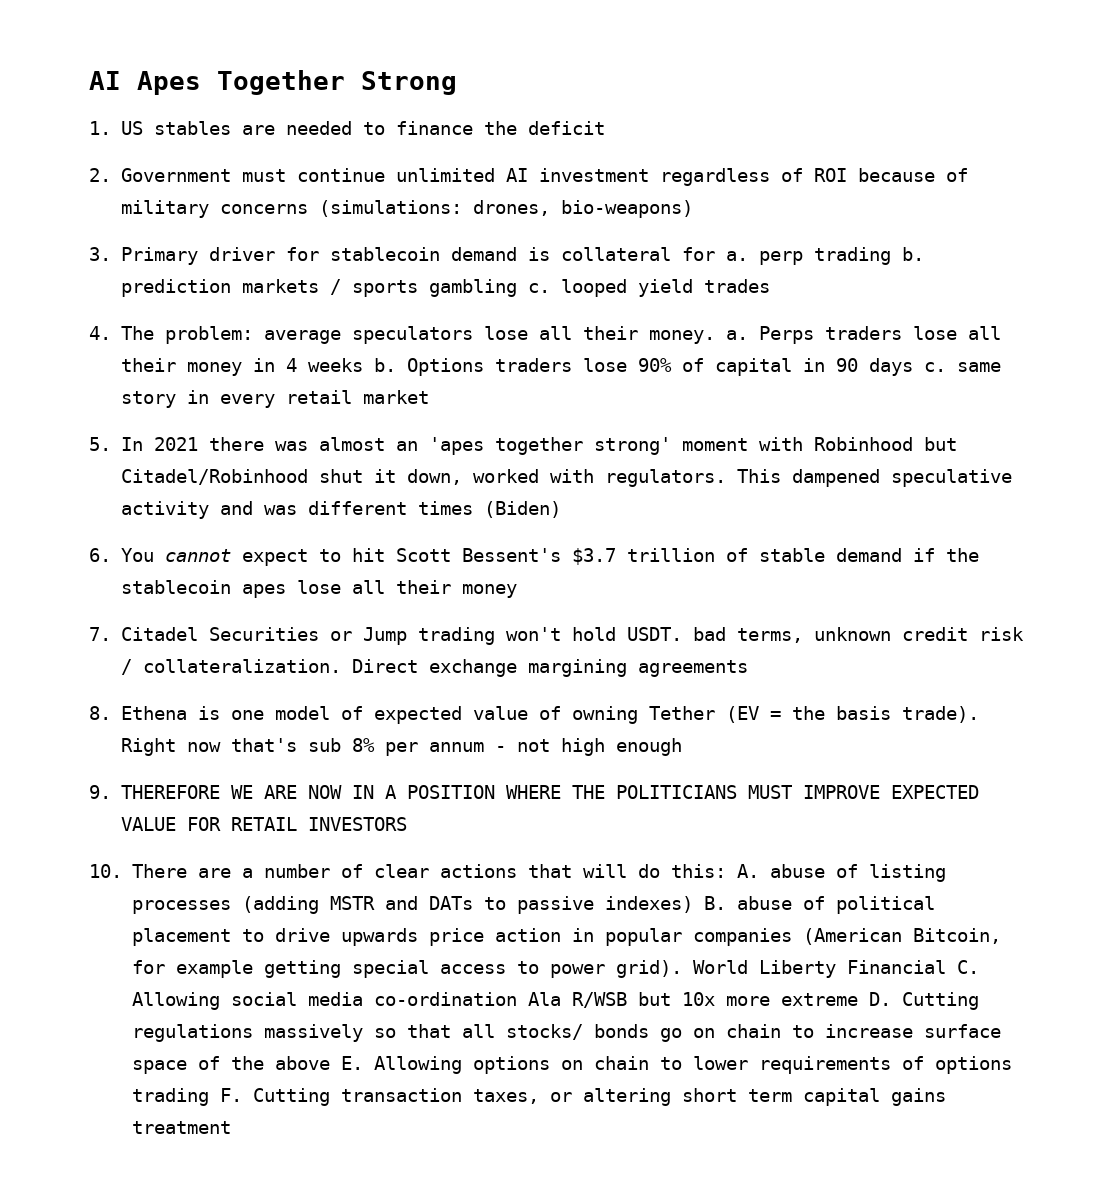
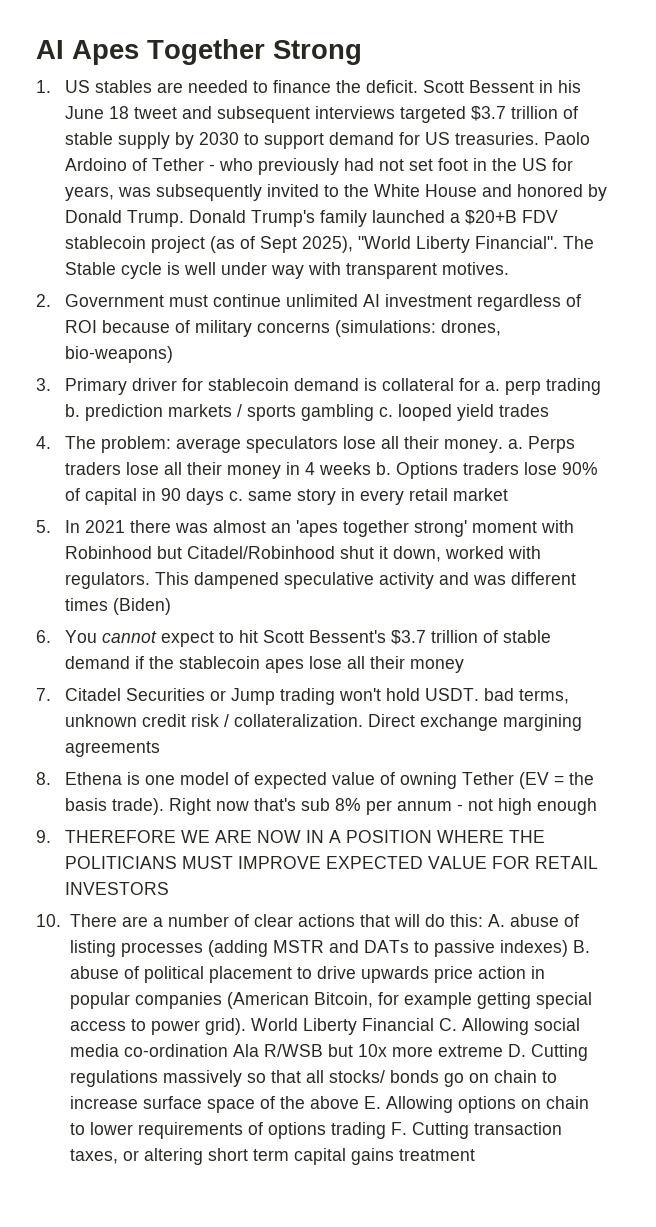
[527,121,605,135] deficit -> [366,80,582,93] [65,106,579,123] [65,132,591,149] [65,158,574,175] [65,184,608,201] [65,210,559,227] [65,236,595,253] [65,262,510,279] deficit. Scott Bessent in his June 18 tweet and subsequent interviews targeted $3.7 trillion of stable supply by 2030 to support demand for US treasuries. Paolo Ardoino of Tether - who previously had not set foot in the US for years, was subsequently invited to the White House and honored by Donald Trump. Donald Trump's family launched a $20+B FDV stablecoin project (as of Sept 2025), "World Liberty Financial". The Stable cycle is well under way with transparent motives.

